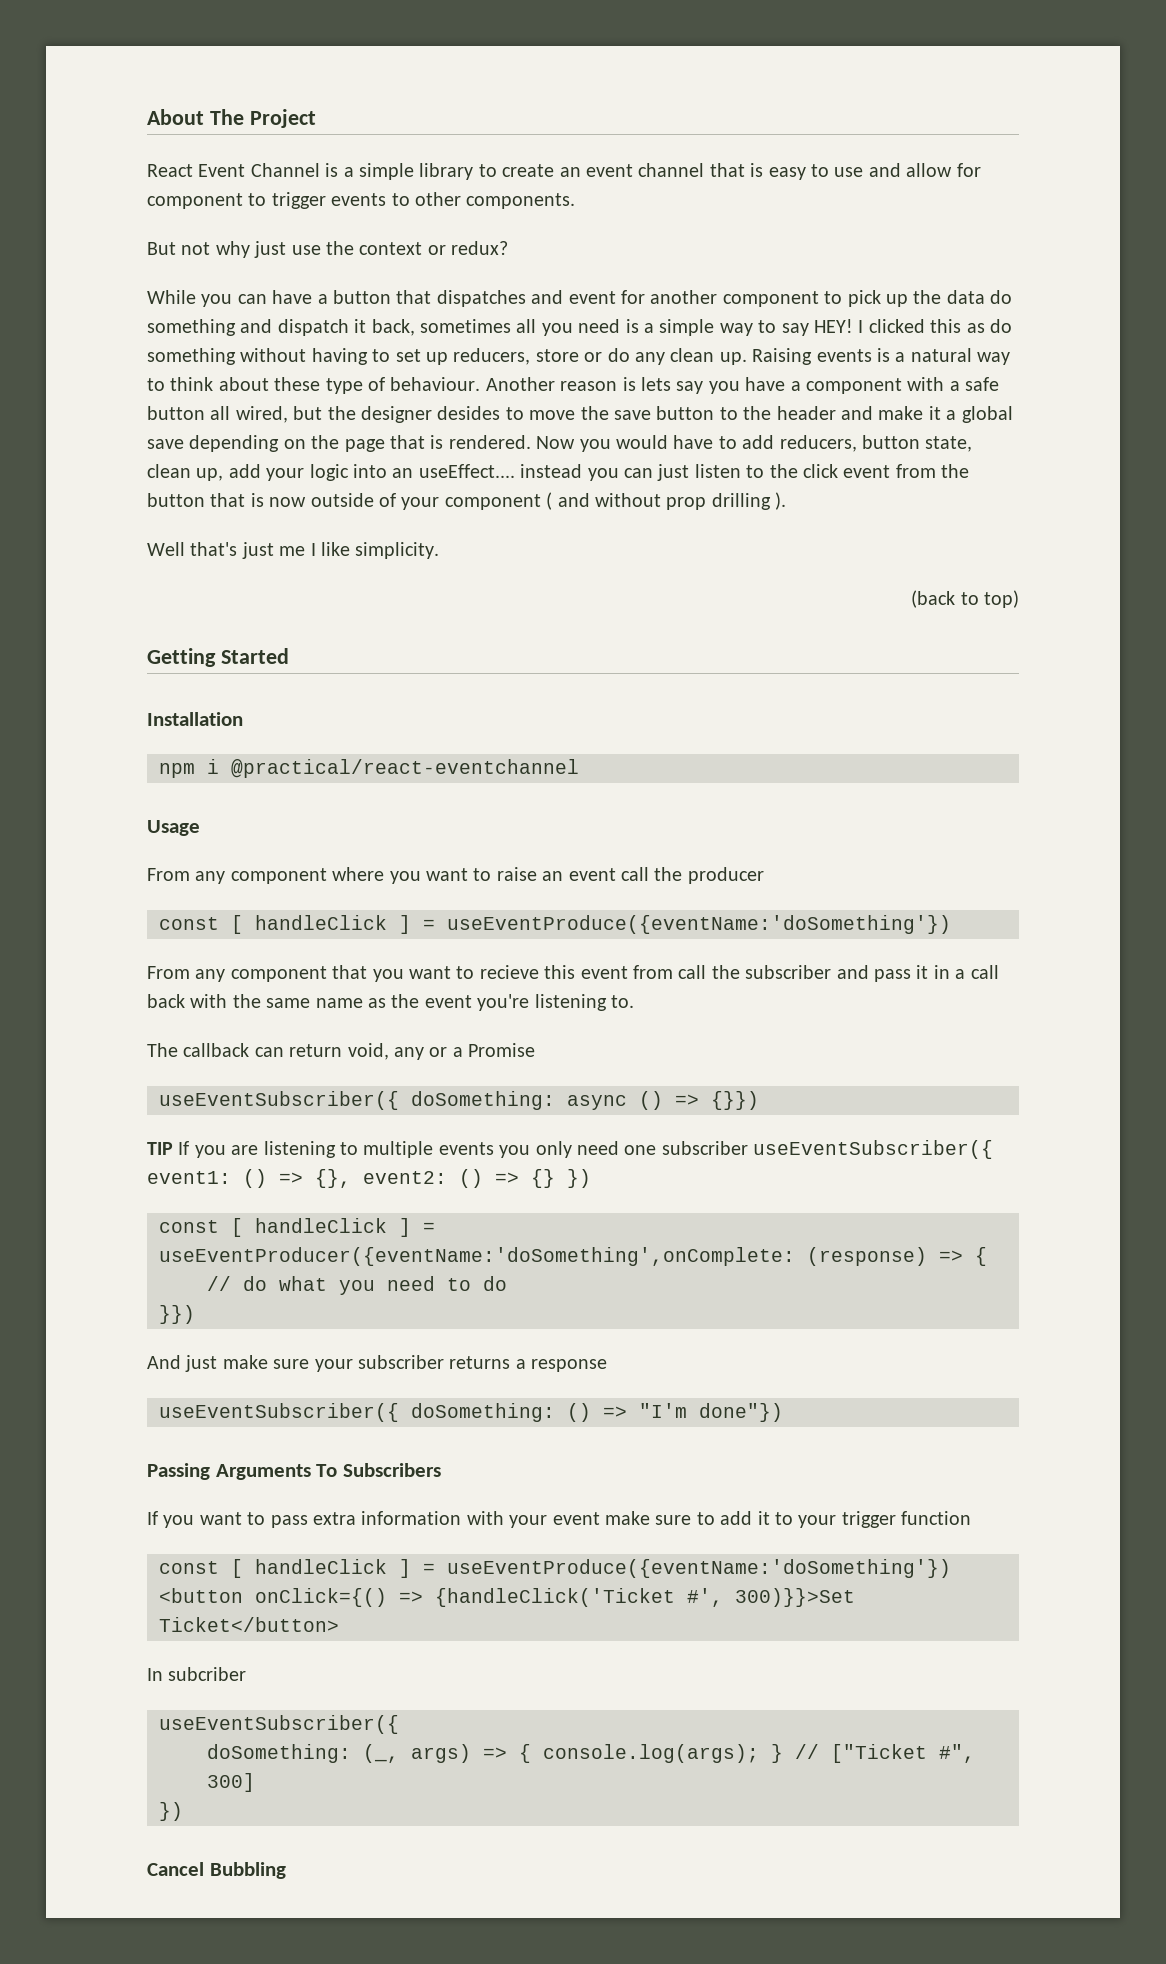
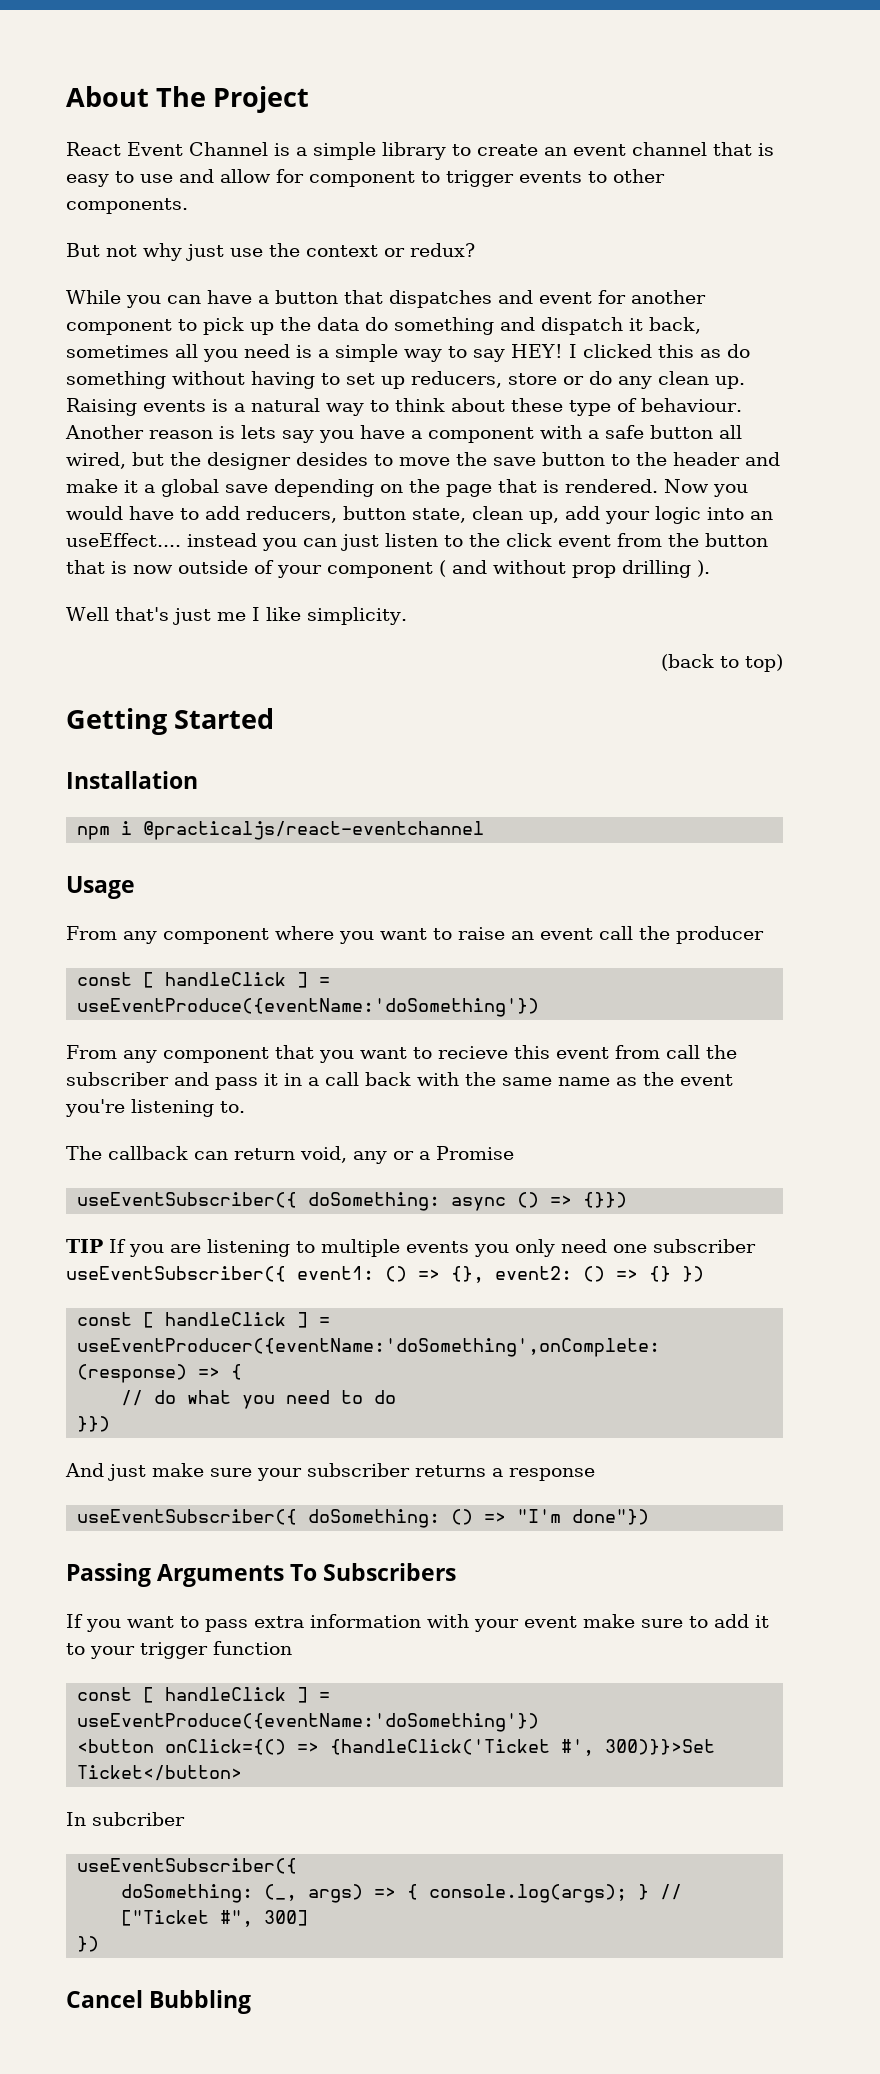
[231,759,579,778] @practical/react-eventchannel -> [143,821,485,840] @practicaljs/react-eventchannel

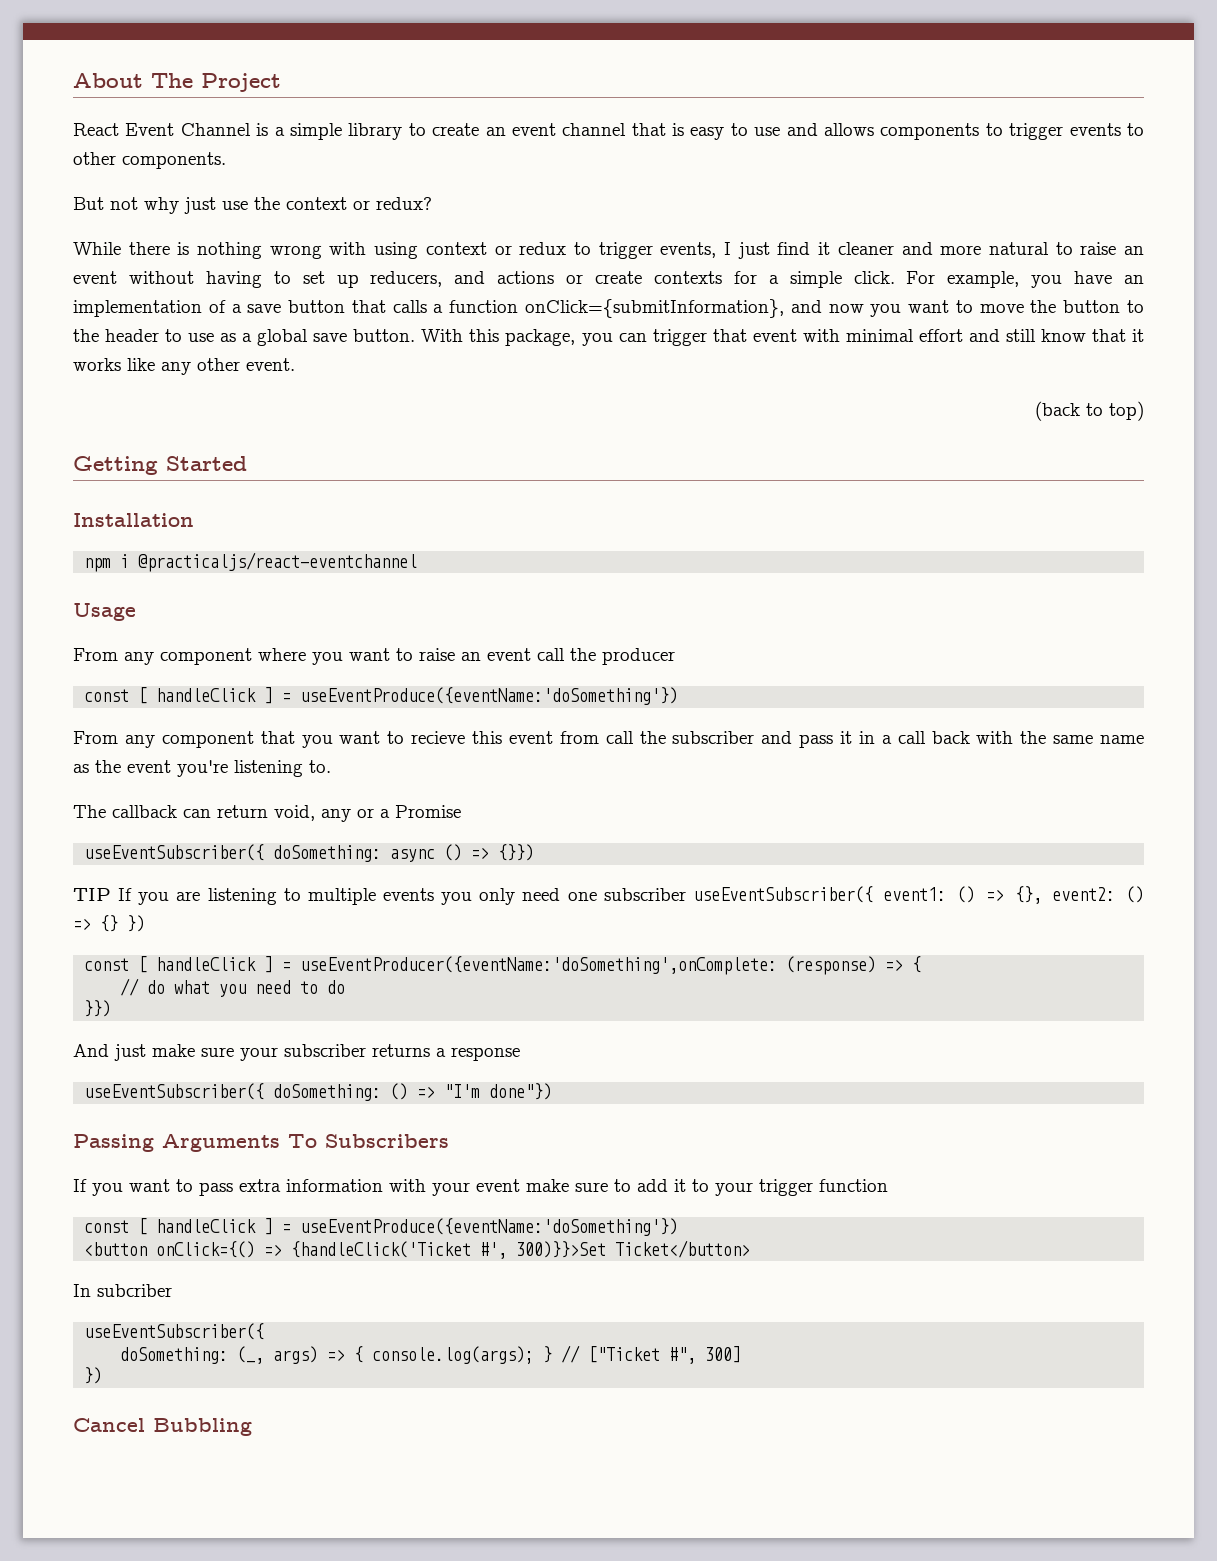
[220,169,415,187] allow for component -> [824,123,980,140] allows components
[126,290,706,308] [66,317,701,335] [66,344,750,362] [66,371,166,389] you can have a button that dispatches and event for another component to pick up the data do something and dispatch it back, sometimes all you need is a simple way to say HEY! I clicked this as do something -> [128,242,1144,259] [73,271,117,284] there is nothing wrong with using context or redux to trigger events, I just find it cleaner and more natural to raise an event
[508,371,745,389] [66,398,742,416] [65,425,742,443] [66,452,368,470] store or do any clean up. Raising events is a natural way to think about these type of behaviour. Another reason is lets say you have a component with a safe button all wired, but the designer desides -> [454,271,1144,288] [73,299,950,318] and actions or create contexts for a simple click. For example, you have an implementation of a save button that calls a function onClick={submitInformation}, and now you want
[493,457,536,466] save -> (1057, 306) none
[745,452,780,466] [66,479,748,497] [66,506,773,524] [66,533,768,551] [66,560,710,578] [66,607,407,625] and make it a global save depending on the page that is rendered. Now you would have to add reducers, button state, clean up, add your logic into an useEffect.... instead you can just listen to the click event from the button that is now outside of your component ( and without prop drilling ). // Well that's just me I like simplicity. -> [165,329,1144,346] [73,358,295,375] to use as a global save button. With this package, you can trigger that event with minimal effort and still know that it works like any other event.

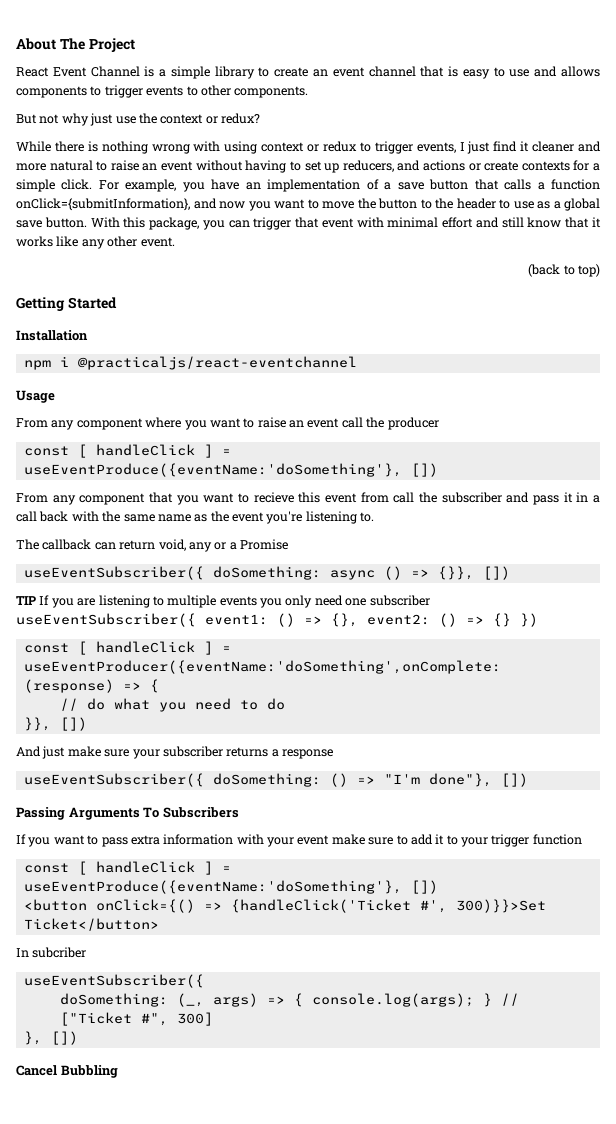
[300,687,679,705] useEventProduce({eventName:'doSomething'}) -> [23,463,438,477] useEventProduce({eventName:'doSomething'}, [])
[498,844,535,861] {}}) -> [437,566,510,580] {}}, [])
[84,1000,112,1017] }}) -> [23,717,87,731] }}, [])
[489,1083,553,1100] done"}) -> [428,773,528,787] done"}, [])
[300,1218,679,1236] useEventProduce({eventName:'doSomething'}) -> [23,880,438,894] useEventProduce({eventName:'doSomething'}, [])
[84,1367,103,1384] }) -> [23,1031,78,1045] }, [])

